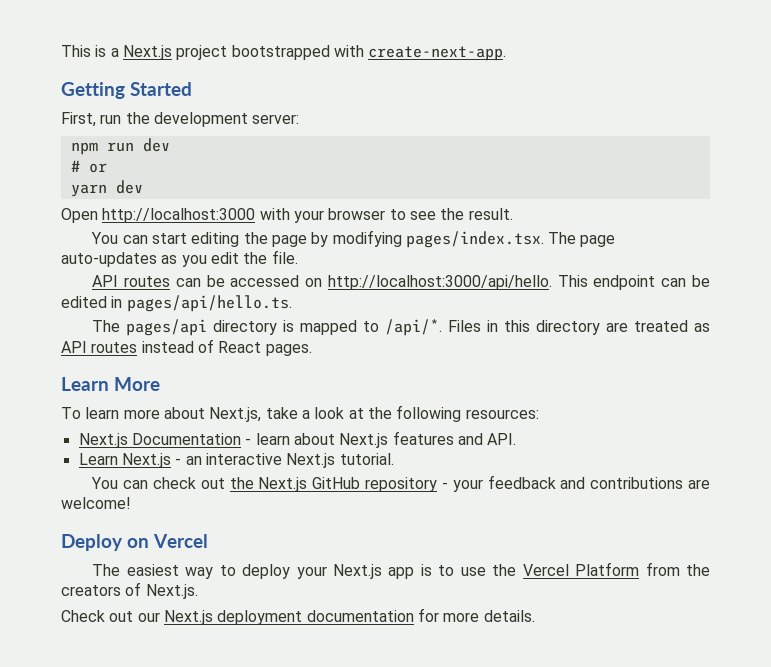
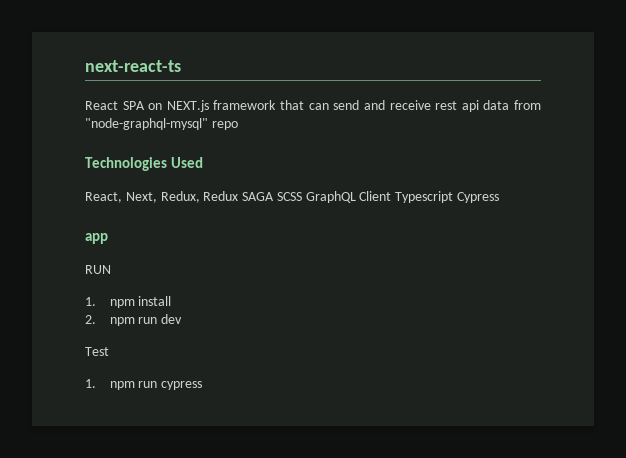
[61,45,507,61] [61,82,192,99] [61,112,300,127] [70,138,170,155] [70,160,107,173] [70,180,143,197] [61,208,513,223] [91,230,616,248] [61,250,298,267] [92,275,711,290] [61,295,292,312] [92,319,710,336] [61,339,312,356] [61,377,160,391] [61,405,539,422] [78,431,517,448] [78,453,394,468] [91,475,710,492] [61,497,131,509] [61,534,208,551] [92,562,711,579] [61,582,198,599] [61,608,535,625] This is a Next.js project bootstrapped with create-next-app. // Getting Started // First, run the development server: // npm run dev // # or // yarn dev // Open http://localhost:3000 with your browser to see the result. // You can start editing the page by modifying pages/index.tsx. The page auto-updates as you edit the file. // API routes can be accessed on http://localhost:3000/api/hello. This endpoint can be edited in pages/api/hello.ts. // The pages/api directory is mapped to /api/*. Files in this directory are treated as API routes instead of React pages. // Learn More // To learn more about Next.js, take a look at the following resources: // Next.js Documentation - learn about Next.js features and API. // Learn Next.js - an interactive Next.js tutorial. // You can check out the Next.js GitHub repository - your feedback and contributions are welcome! // Deploy on Vercel // The easiest way to deploy your Next.js app is to use the Vercel Platform from the creators of Next.js. // Check out our Next.js deployment documentation for more details. -> [85,60,181,72] [85,100,542,112] [85,118,238,130] [85,157,204,171] [85,191,500,203] [85,233,108,244] [85,265,111,274] [85,296,172,308] [85,314,183,326] [85,347,109,356] [85,379,203,390] next-react-ts // React SPA on NEXT.js framework that can send and receive rest api data from "node-graphql-mysql" repo // Technologies Used // React, Next, Redux, Redux SAGA SCSS GraphQL Client Typescript Cypress // app // RUN // 1. npm install // 2. npm run dev // Test // 1. npm run cypress

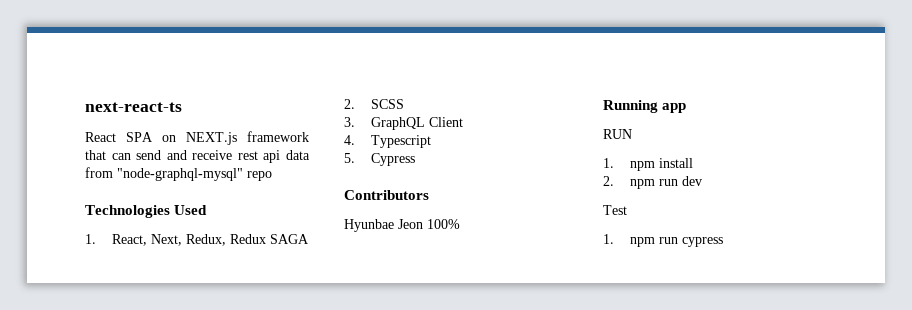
(204, 162) none -> [85,234,96,244] 1.
(275, 196) none -> [344,99,355,109] // 2.
(302, 196) none -> [344,117,355,127] // 3.
(392, 196) none -> [344,135,355,145] // 4.
(454, 197) none -> [344,153,355,163] // 5.
(500, 197) none -> [344,190,429,200] [344,219,460,232] [603,100,658,113] Contributors // Hyunbae Jeon 100% // Running

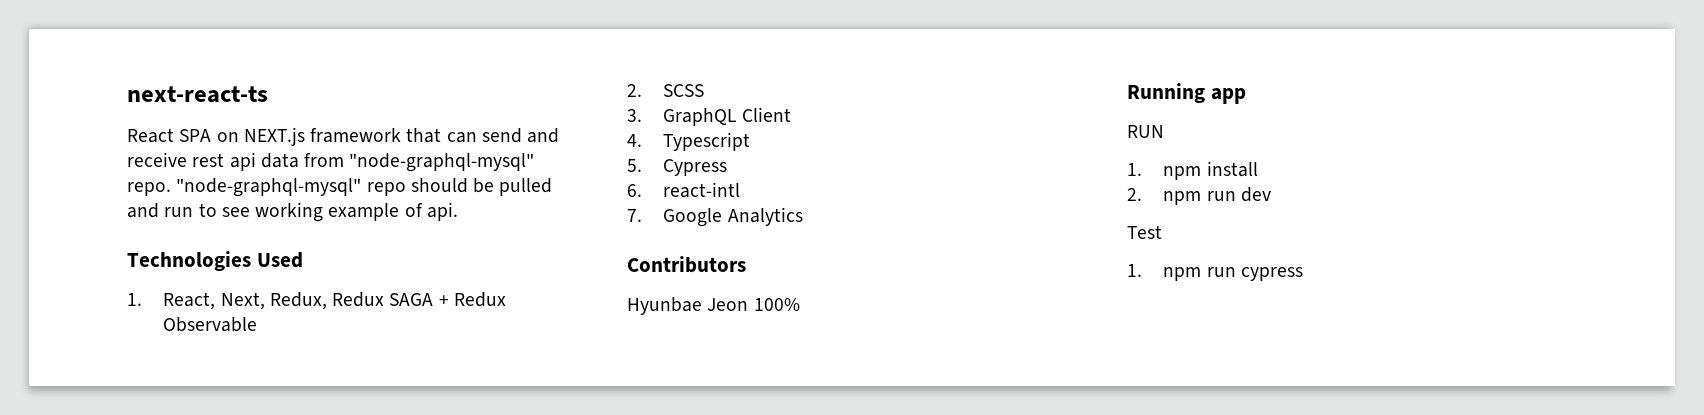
(243, 174) none -> [127,178,362,197] repo. "node-graphql-mysql"
(272, 176) none -> [410,178,553,196] [127,202,458,222] should be pulled and run to see working example of api.
(309, 239) none -> [438,292,506,307] [163,317,258,332] + Redux Observable
(415, 159) none -> [627,182,741,198] [627,207,803,227] // 6. react-intl // 7. Google Analytics

